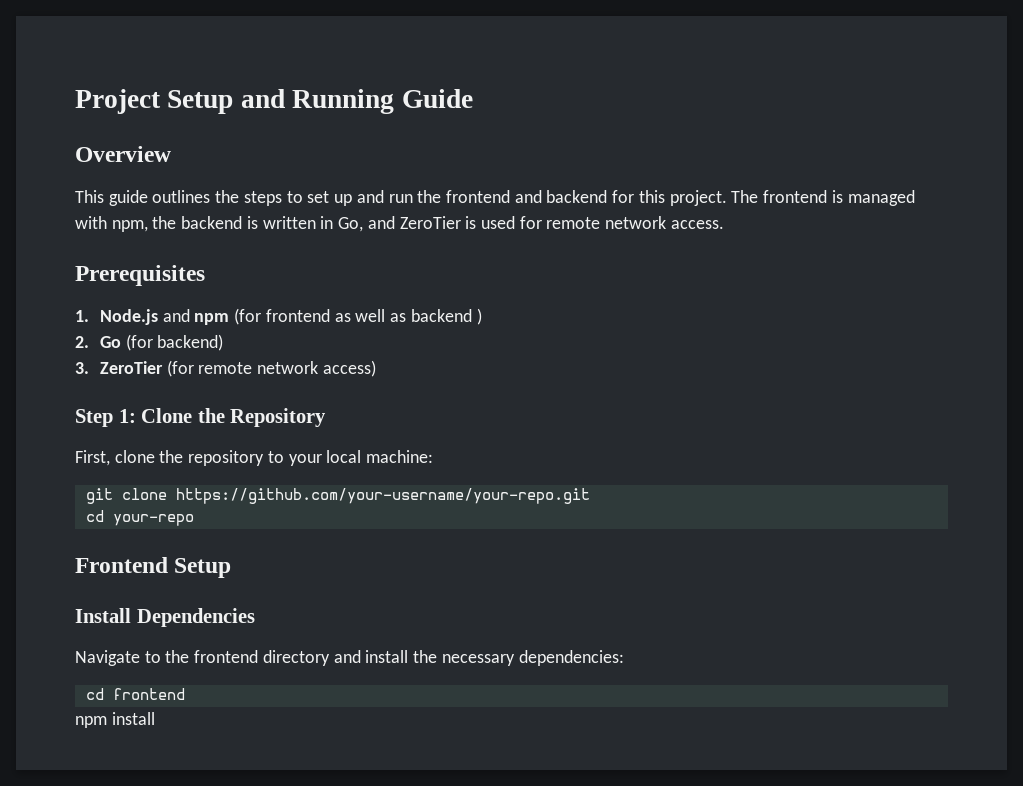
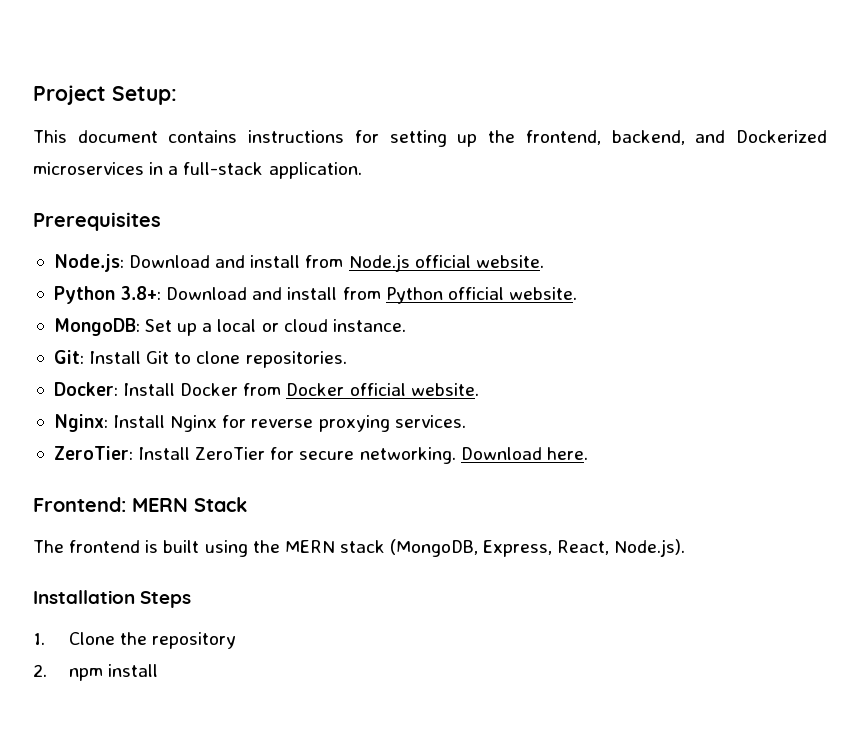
[167,89,473,114] [75,146,171,162] [75,190,915,206] [75,216,724,232] [75,265,205,286] [75,308,482,325] [75,334,224,351] [75,360,376,377] [75,408,327,427] [75,450,434,466] [85,488,590,504] [85,510,194,526] [75,557,232,578] [75,608,255,627] [75,650,624,666] [85,688,185,700] Setup and Running Guide // Overview // This guide outlines the steps to set up and run the frontend and backend for this project. The frontend is managed with npm, the backend is written in Go, and ZeroTier is used for remote network access. // Prerequisites // 1. Node.js and npm (for frontend as well as backend ) // 2. Go (for backend) // 3. ZeroTier (for remote network access) // Step 1: Clone the Repository // First, clone the repository to your local machine: // git clone https://github.com/your-username/your-repo.git // cd your-repo // Frontend Setup // Install Dependencies // Navigate to the frontend directory and install the necessary dependencies: // cd frontend // -> [112,86,177,105] [33,130,828,147] [33,162,362,179] [33,212,161,231] [53,254,544,272] [53,286,577,304] [53,318,406,336] [53,350,347,368] [53,382,479,396] [53,414,466,432] [53,446,588,464] [33,497,247,512] [33,539,686,557] [33,590,192,608] [33,632,236,649] [33,664,47,677] Setup: // This document contains instructions for setting up the frontend, backend, and Dockerized microservices in a full-stack application. // Prerequisites // Node.js: Download and install from Node.js official website. // Python 3.8+: Download and install from Python official website. // MongoDB: Set up a local or cloud instance. // Git: Install Git to clone repositories. // Docker: Install Docker from Docker official website. // Nginx: Install Nginx for reverse proxying services. // ZeroTier: Install ZeroTier for secure networking. Download here. // Frontend: MERN Stack // The frontend is built using the MERN stack (MongoDB, Express, React, Node.js). // Installation Steps // 1. Clone the repository // 2.

